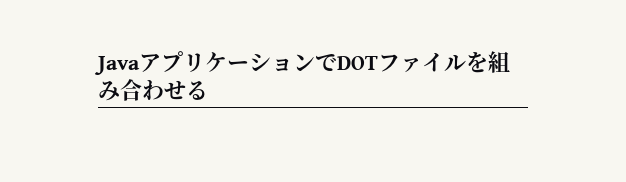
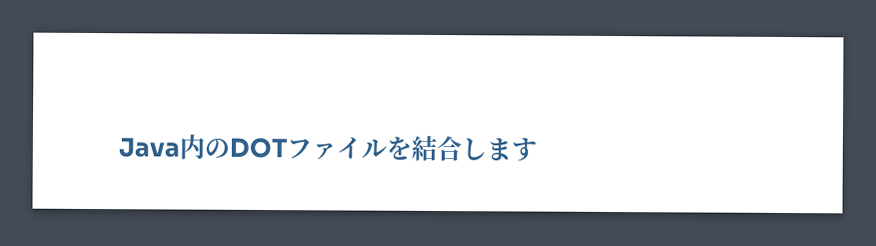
[139,51,337,72] アプリケーションで -> [179,134,230,160] 内の
[488,51,510,73] [98,79,208,101] 組み合わせる -> [411,135,537,162] 結合します

